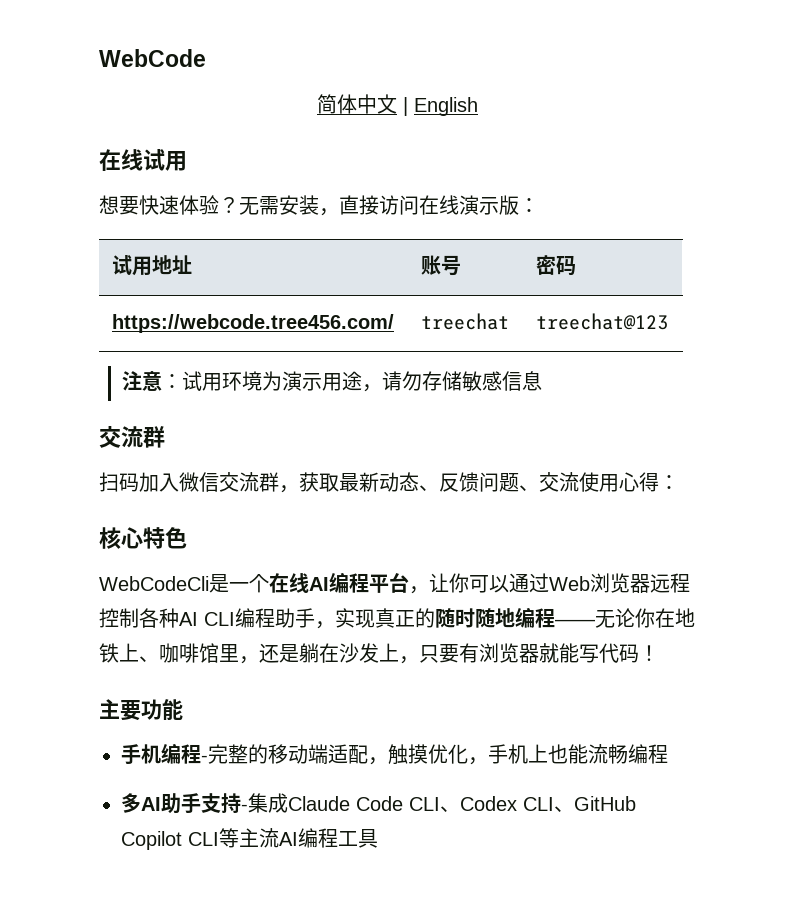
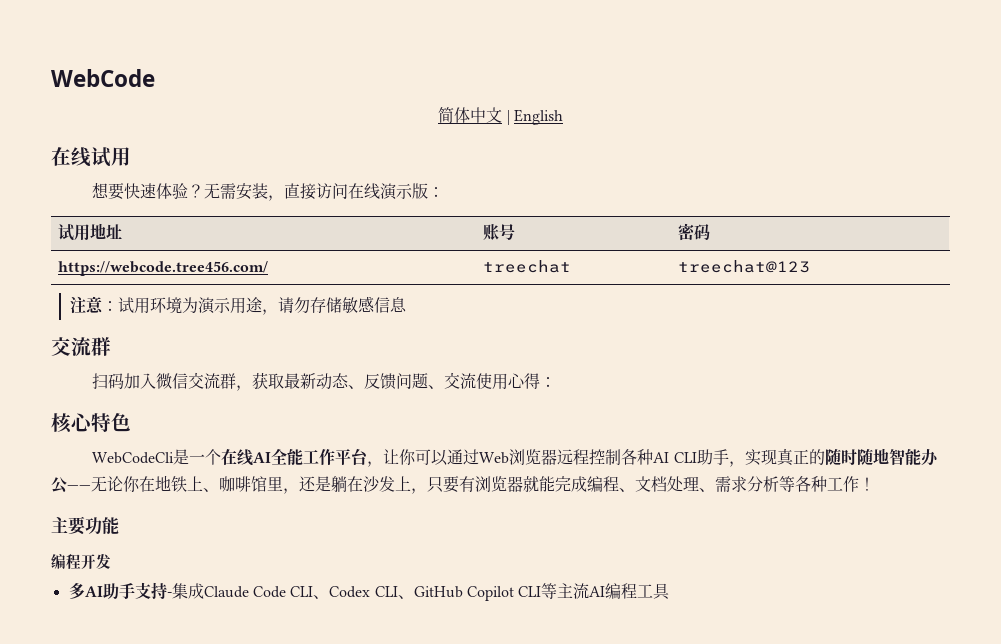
[329,572,369,593] 编程 -> [271,449,336,465] 全能工作
[235,608,275,628] 编程 -> (697, 457) none
[515,607,555,628] 编程 -> [888,449,939,466] [51,477,68,494] 智能办公
[579,643,659,663] [99,699,183,721] [121,743,668,765] 写代码！ // 主要功能 // 手机编程-完整的移动端适配，触摸优化，手机上也能流畅编程 -> [555,476,875,492] [51,516,119,535] [51,553,111,570] 完成编程、文档处理、需求分析等各种工作！ // 主要功能 // 编程开发

